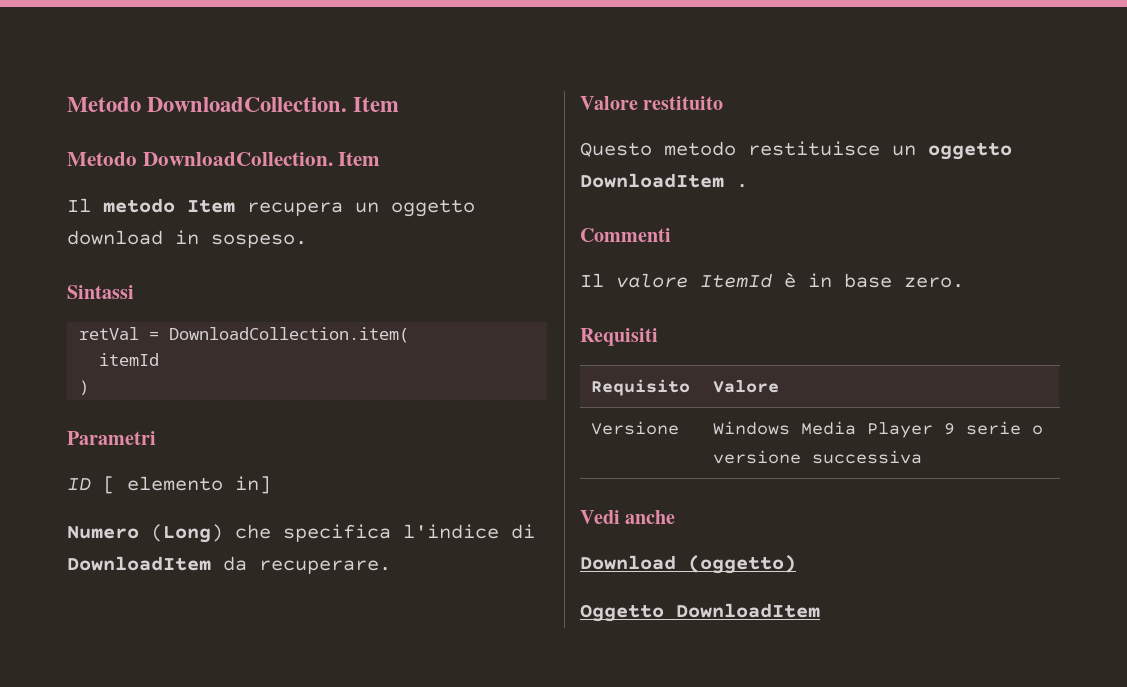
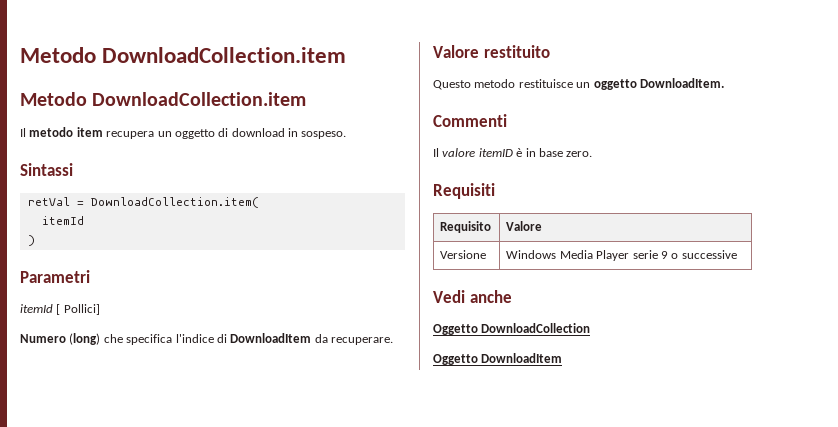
[67,97,400,112] [67,152,381,166] Metodo DownloadCollection. Item // Metodo DownloadCollection. Item -> [20,47,347,63] [20,92,307,106] Metodo DownloadCollection.item // Metodo DownloadCollection.item
[187,199,235,213] Item -> [76,127,103,137] item
(475, 208) none -> [218,128,229,137] di
[67,476,271,494] ID [ elemento in] -> [20,304,100,315] itemId [ Pollici]
[151,524,223,543] (Long) -> [69,333,101,345] (long)
[580,173,748,188] DownloadItem . -> [639,78,724,88] DownloadItem.
[700,273,772,288] ItemId -> [478,148,513,157] itemID
[944,421,1044,435] [713,450,923,464] 9 serie o versione successiva -> [632,250,737,259] serie 9 o successive
[580,555,796,574] Download (oggetto) -> [433,323,591,335] Oggetto DownloadCollection

